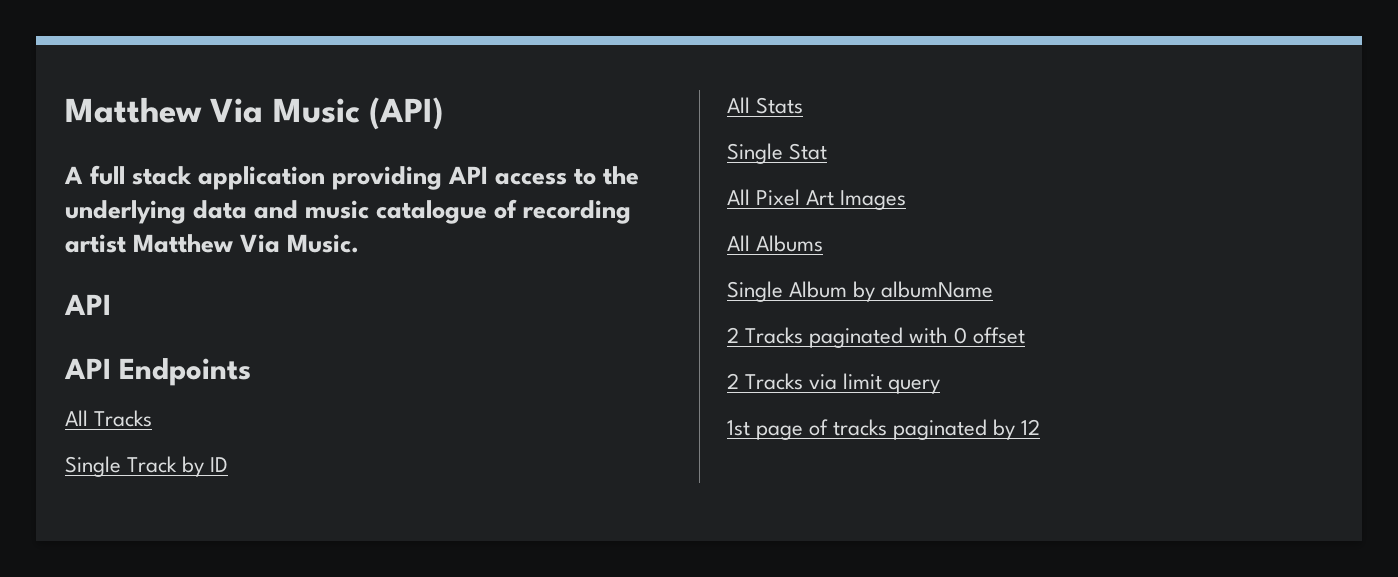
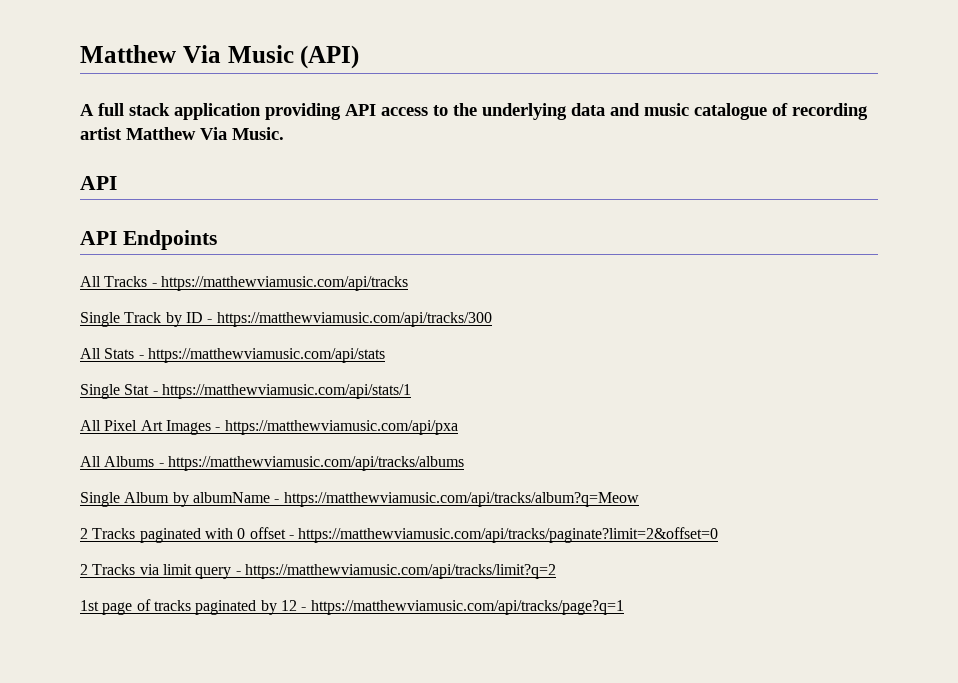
(153, 418) none -> [151,276,408,291] - https://matthewviamusic.com/api/tracks
(229, 464) none -> [207,312,492,327] - https://matthewviamusic.com/api/tracks/300
(804, 105) none -> [138,348,385,363] - https://matthewviamusic.com/api/stats
(828, 151) none -> [152,384,411,399] - https://matthewviamusic.com/api/stats/1
(907, 200) none -> [215,420,458,435] - https://matthewviamusic.com/api/pxa
(824, 243) none -> [158,456,464,471] - https://matthewviamusic.com/api/tracks/albums
(994, 289) none -> [274,492,639,507] - https://matthewviamusic.com/api/tracks/album?q=Meow
(1026, 335) none -> [288,527,719,543] - https://matthewviamusic.com/api/tracks/paginate?limit=2&offset=0
(941, 386) none -> [235,564,556,579] - https://matthewviamusic.com/api/tracks/limit?q=2
(1041, 427) none -> [301,600,624,615] - https://matthewviamusic.com/api/tracks/page?q=1

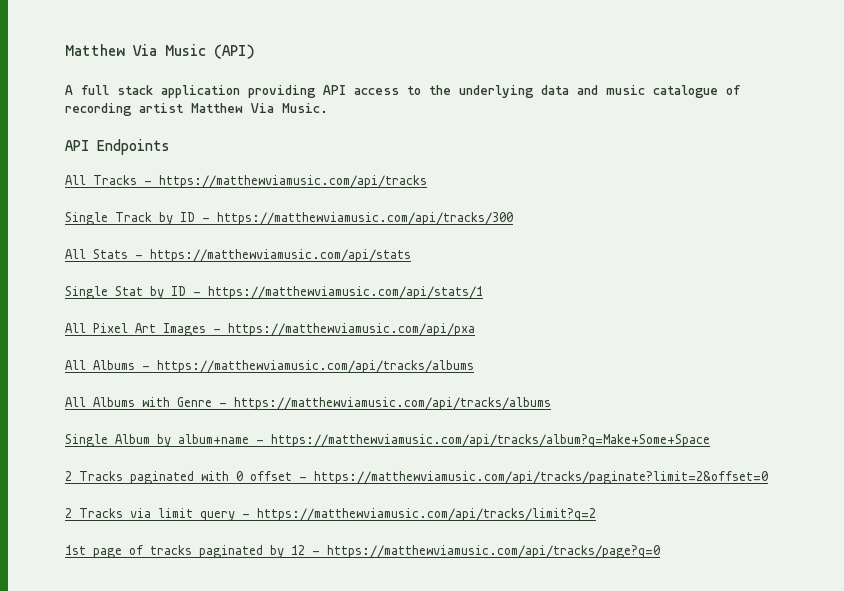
[80,231,117,245] // API -> (89, 145) none
(150, 389) none -> [150,286,186,299] by ID
(464, 463) none -> [65,397,551,410] // All Albums with Genre - https://matthewviamusic.com/api/tracks/albums
[192,492,639,507] albumName - https://matthewviamusic.com/api/tracks/album?q=Meow -> [178,434,710,447] album+name - https://matthewviamusic.com/api/tracks/album?q=Make+Some+Space
[310,600,624,615] https://matthewviamusic.com/api/tracks/page?q=1 -> [327,545,660,558] https://matthewviamusic.com/api/tracks/page?q=0

